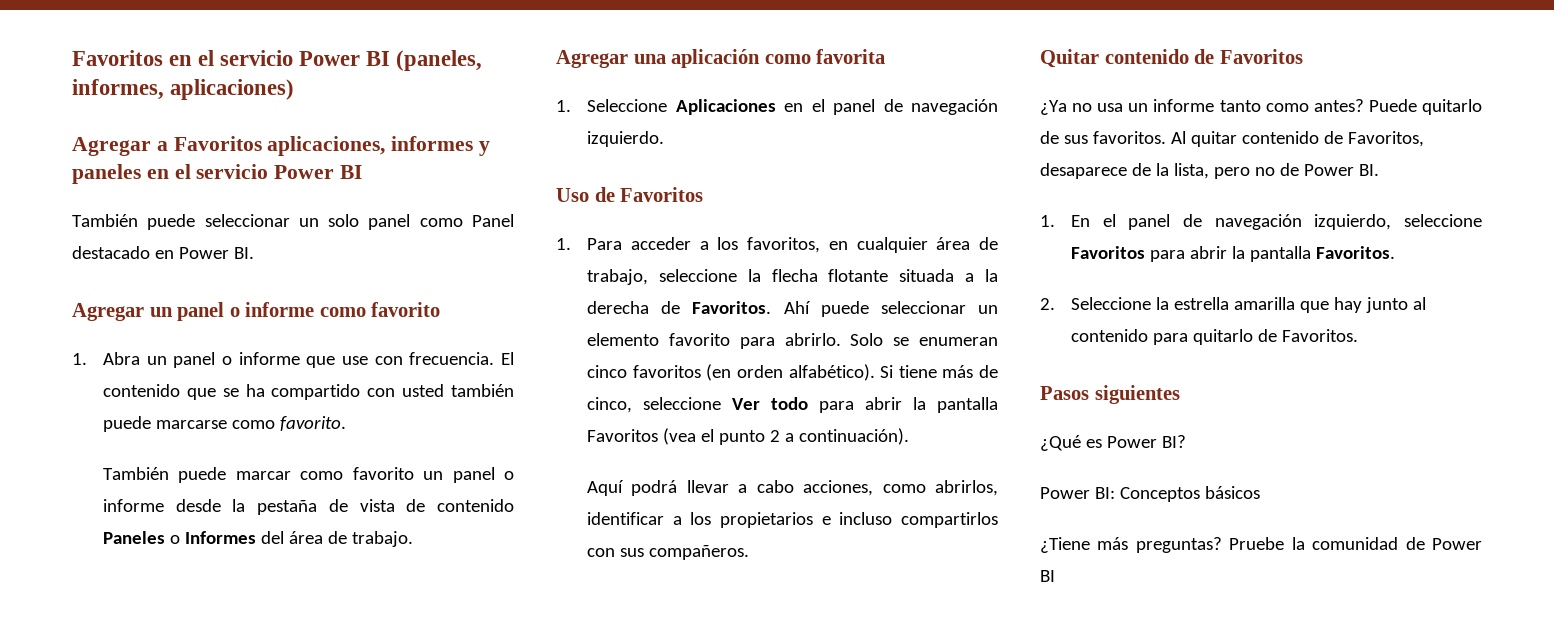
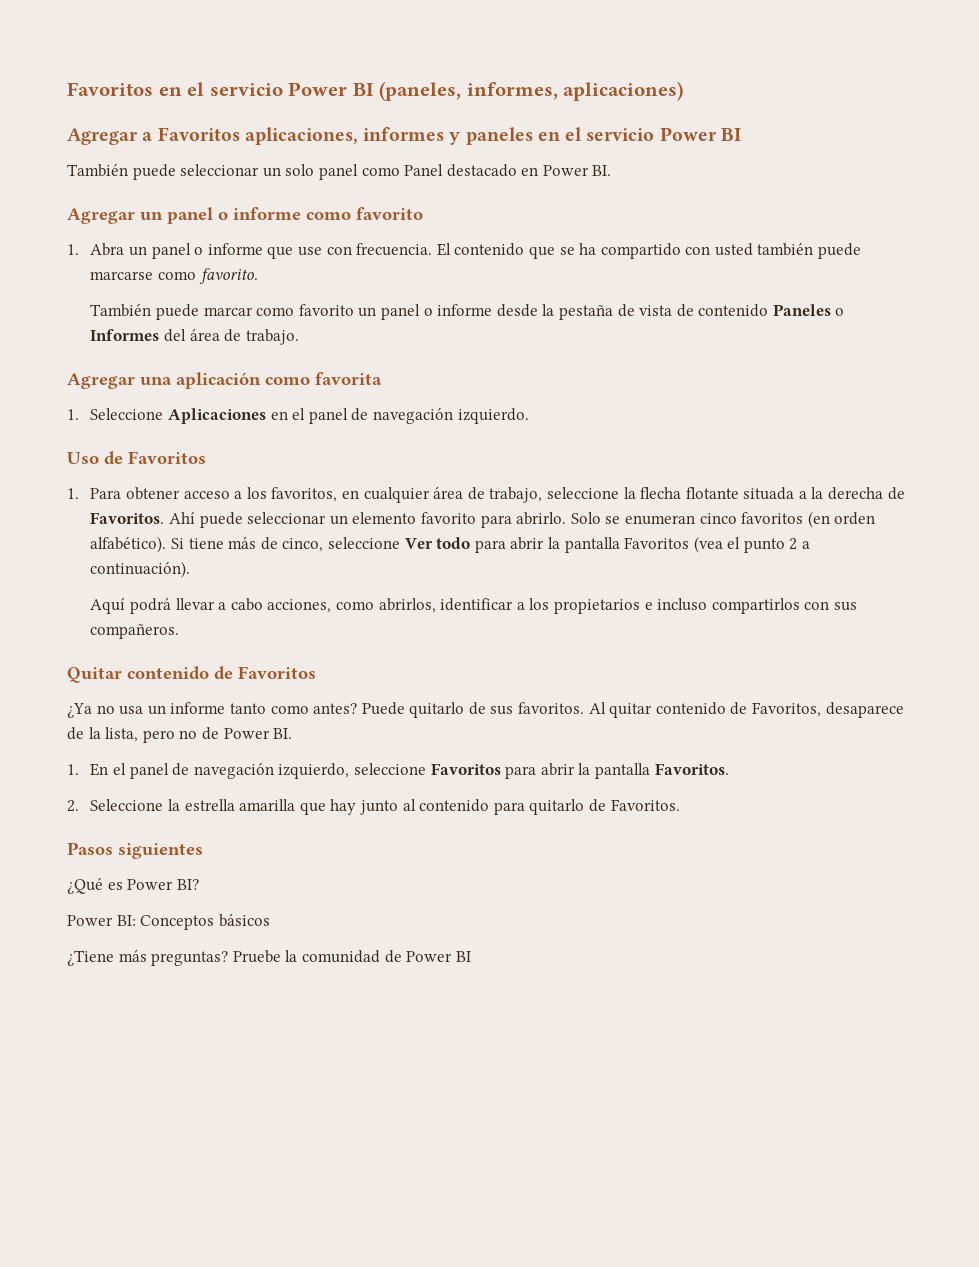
[630,237,691,250] acceder -> [126,487,230,500] obtener acceso

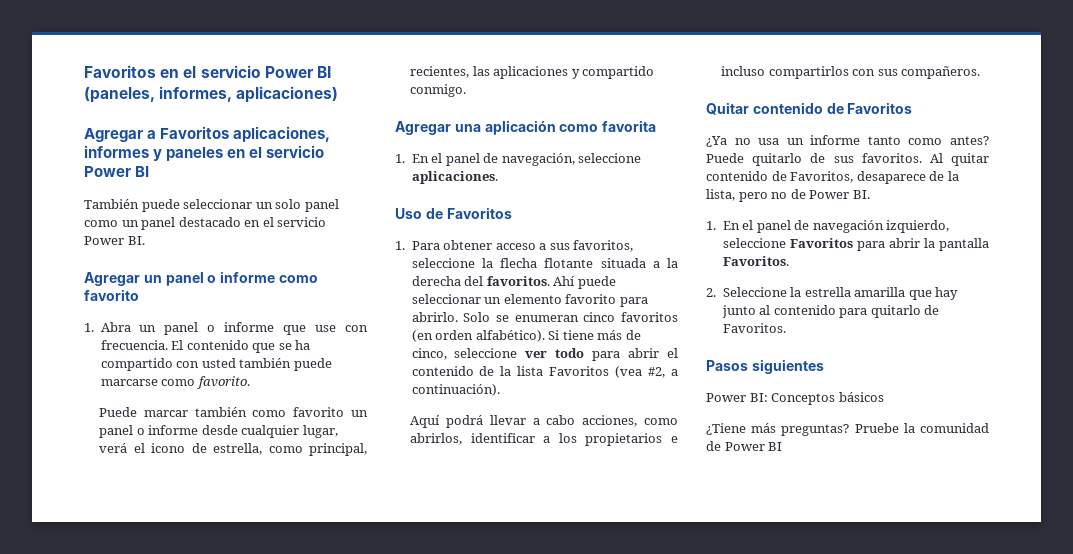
[404,164,539,177] Panel destacado en -> [121,217,327,230] un panel destacado en el servicio
[90,304,253,320] También puede marcar -> [98,407,247,417] Puede marcar también
[542,304,845,320] [90,329,299,345] la pestaña de vista de contenido Paneles o Informes del área de trabajo. -> [241,425,338,438] [98,443,367,456] [409,66,655,79] [409,84,466,97] cualquier lugar, verá el icono de estrella, como principal, recientes, las aplicaciones y compartido conmigo.
[90,408,529,424] Seleccione Aplicaciones en el panel de navegación izquierdo. -> [411,153,642,166] [411,171,498,184] En el panel de navegación, seleccione aplicaciones.
[246,487,543,503] los favoritos, en cualquier área de trabajo, -> [549,240,634,252] sus favoritos,
[887,487,905,500] [90,512,165,524] de Favoritos. -> [464,276,550,286] del favoritos.
[404,538,433,549] Ver -> [525,351,548,358] ver
[547,536,798,553] la pantalla Favoritos (vea el punto 2 -> [667,348,678,358] [411,366,666,378] el contenido de la lista Favoritos (vea #2,
[67,878,199,894] // ¿Qué es Power BI? -> (824, 366) none

